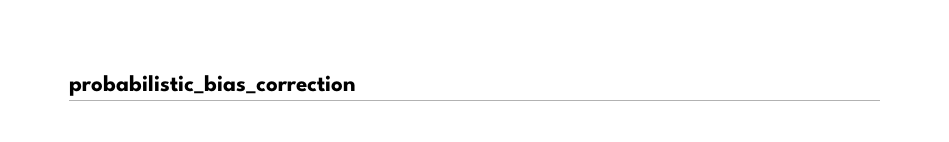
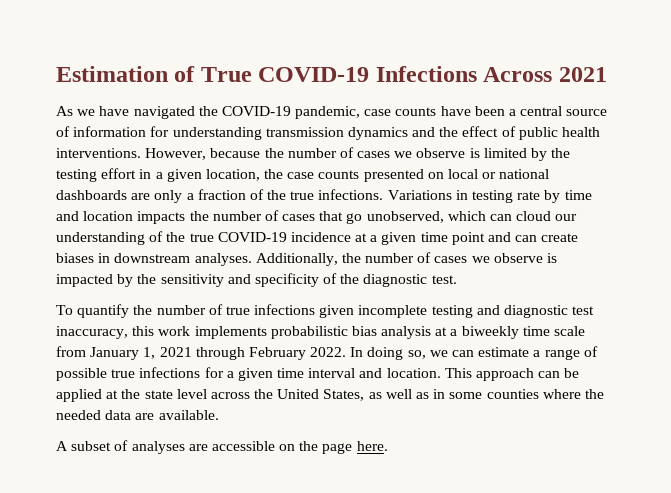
[69,75,356,96] probabilistic_bias_correction -> [56,66,607,82] [56,106,608,119] [56,126,601,140] [56,147,571,161] [56,168,550,182] [56,189,592,203] [56,210,578,224] [56,231,579,245] [56,252,558,266] [56,273,457,287] [56,304,595,318] [56,326,586,339] [56,346,598,360] [56,367,580,381] [56,389,604,402] [56,410,219,420] [56,440,388,454] Estimation of True COVID-19 Infections Across 2021 // As we have navigated the COVID-19 pandemic, case counts have been a central source of information for understanding transmission dynamics and the effect of public health interventions. However, because the number of cases we observe is limited by the testing effort in a given location, the case counts presented on local or national dashboards are only a fraction of the true infections. Variations in testing rate by time and location impacts the number of cases that go unobserved, which can cloud our understanding of the true COVID-19 incidence at a given time point and can create biases in downstream analyses. Additionally, the number of cases we observe is impacted by the sensitivity and specificity of the diagnostic test. // To quantify the number of true infections given incomplete testing and diagnostic test inaccuracy, this work implements probabilistic bias analysis at a biweekly time scale from January 1, 2021 through February 2022. In doing so, we can estimate a range of possible true infections for a given time interval and location. This approach can be applied at the state level across the United States, as well as in some counties where the needed data are available. // A subset of analyses are accessible on the page here.

